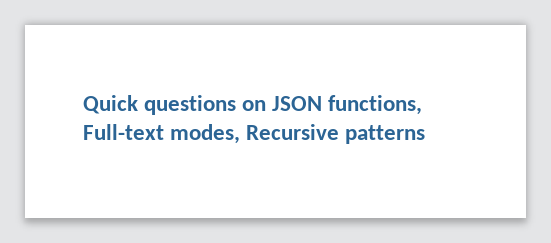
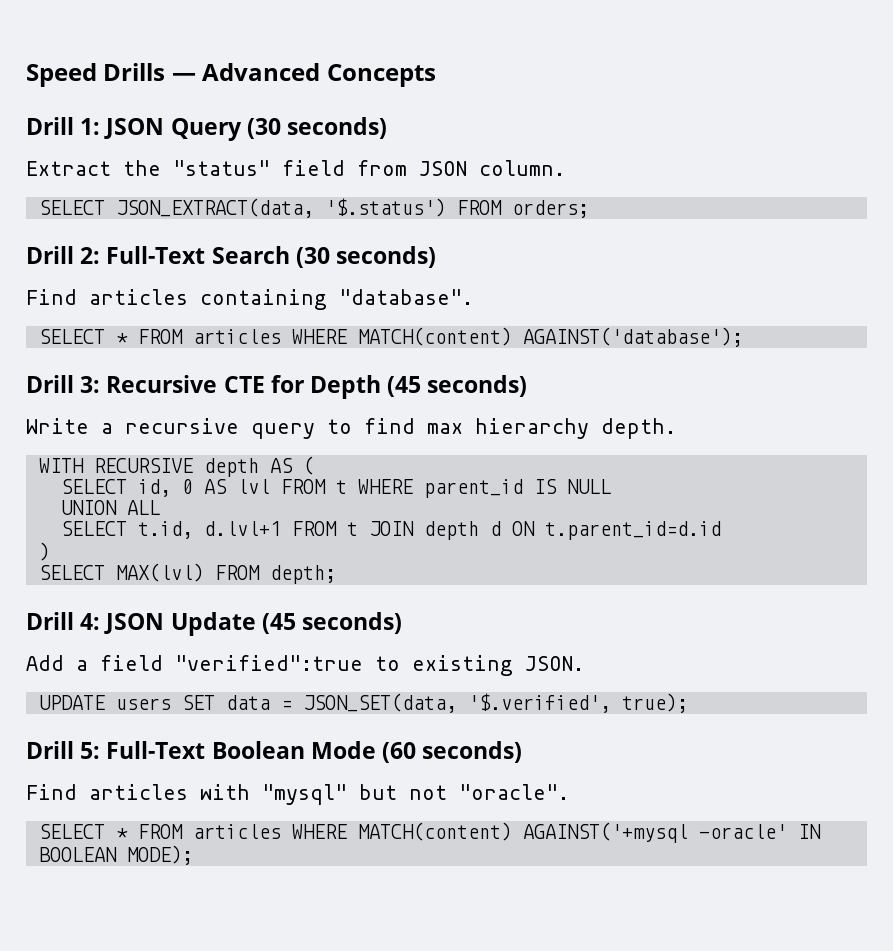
[83,95,423,115] [83,124,426,144] Quick questions on JSON functions, Full-text modes, Recursive patterns -> [26,63,436,87] [26,117,388,141] [26,160,565,176] [38,198,589,218] [26,246,437,268] [26,289,473,310] [38,327,743,347] [26,375,528,399] [26,418,676,439] [38,456,314,477] [60,479,611,498] [60,500,160,515] [60,521,721,540] [38,542,50,561] [38,563,336,584] [26,612,403,636] [26,655,584,676] [38,693,688,713] [26,741,523,763] [26,784,569,805] [38,822,821,843] [38,845,193,865] Speed Drills — Advanced Concepts // Drill 1: JSON Query (30 seconds) // Extract the "status" field from JSON column. // SELECT JSON_EXTRACT(data, '$.status') FROM orders; // Drill 2: Full-Text Search (30 seconds) // Find articles containing "database". // SELECT * FROM articles WHERE MATCH(content) AGAINST('database'); // Drill 3: Recursive CTE for Depth (45 seconds) // Write a recursive query to find max hierarchy depth. // WITH RECURSIVE depth AS ( // SELECT id, 0 AS lvl FROM t WHERE parent_id IS NULL // UNION ALL // SELECT t.id, d.lvl+1 FROM t JOIN depth d ON t.parent_id=d.id // ) // SELECT MAX(lvl) FROM depth; // Drill 4: JSON Update (45 seconds) // Add a field "verified":true to existing JSON. // UPDATE users SET data = JSON_SET(data, '$.verified', true); // Drill 5: Full-Text Boolean Mode (60 seconds) // Find articles with "mysql" but not "oracle". // SELECT * FROM articles WHERE MATCH(content) AGAINST('+mysql -oracle' IN BOOLEAN MODE);

